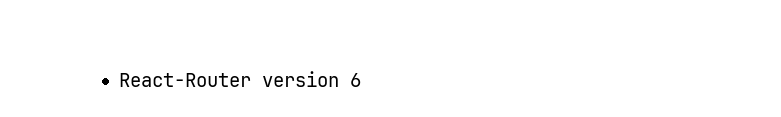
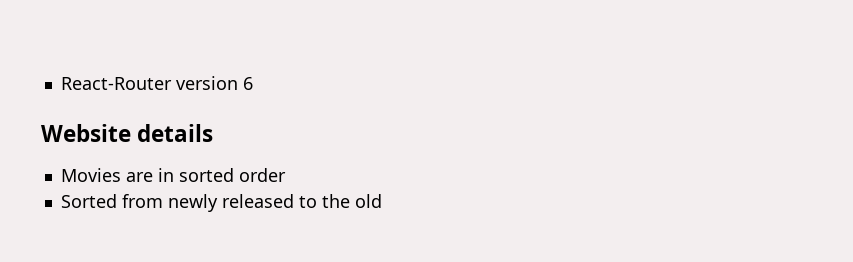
(361, 80) none -> [41,124,214,142] [60,168,286,182] [60,194,382,212] // Website details // Movies are in sorted order // Sorted from newly released to the old

